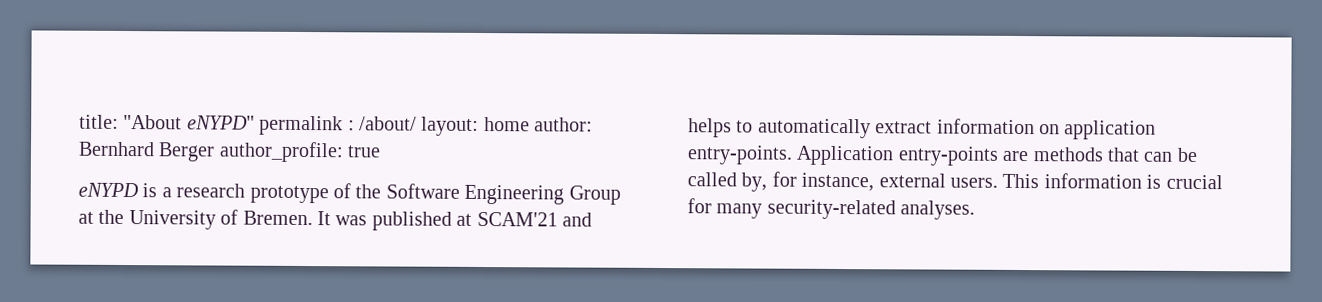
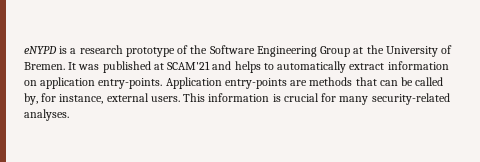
[79,114,594,136] [78,141,382,163] title: "About eNYPD" permalink : /about/ layout: home author: Bernhard Berger author_profile: true // -> (24, 50) none

